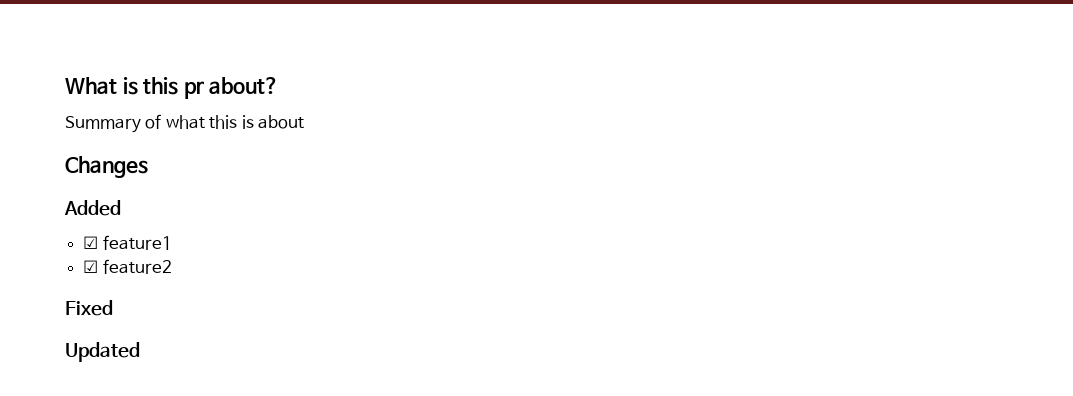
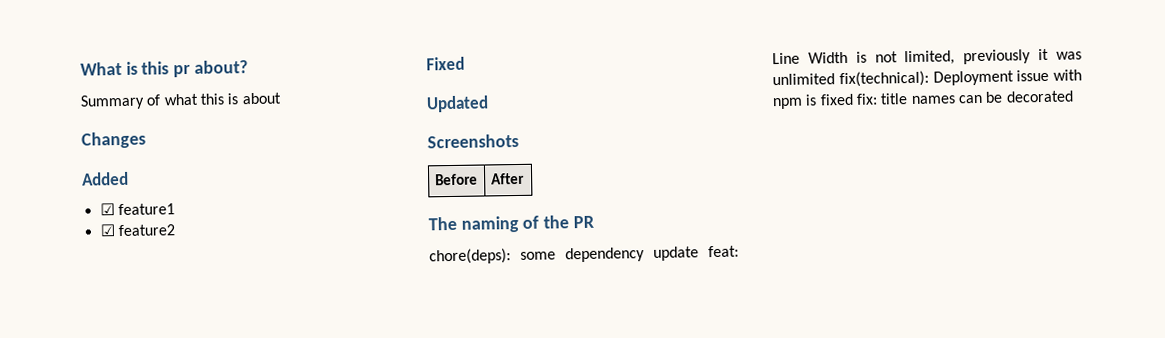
(140, 352) none -> [427,133,519,149] [434,173,478,186] [490,172,525,185] [428,215,594,233] [429,245,739,265] [772,48,1082,66] [772,69,1082,88] [772,90,1074,110] // Screenshots // Before | After // The naming of the PR // chore(deps): some dependency update feat: Line Width is not limited, previously it was unlimited fix(technical): Deployment issue with npm is fixed fix: title names can be decorated

